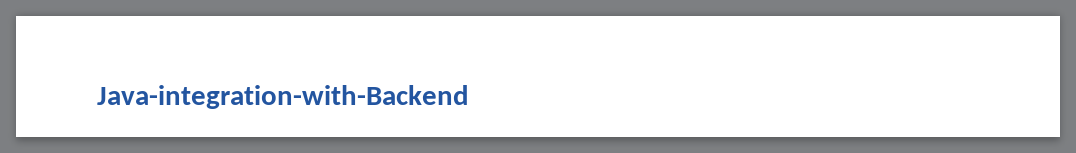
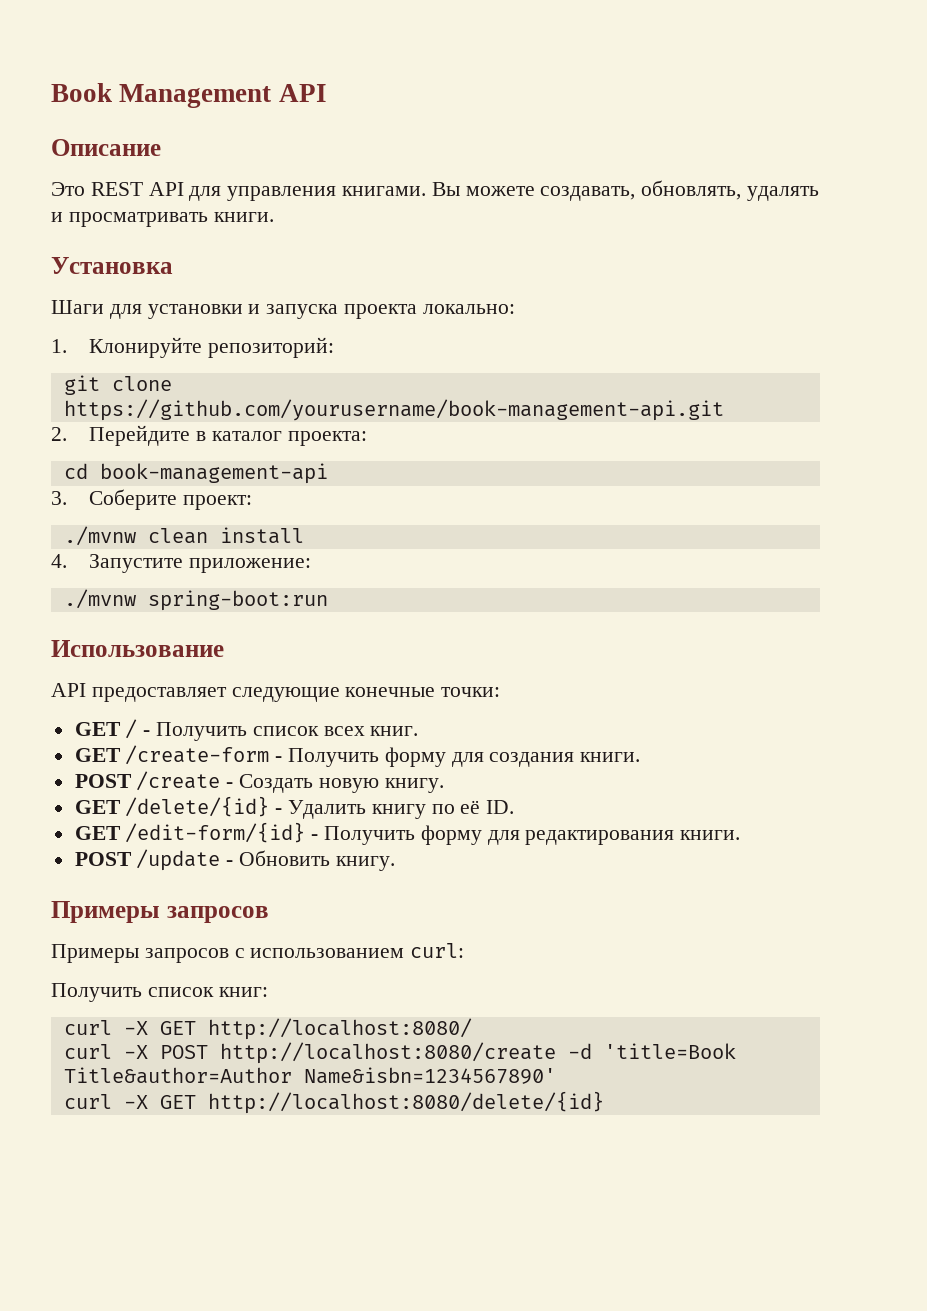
[97,85,469,109] Java-integration-with-Backend -> [51,83,327,108] [51,139,161,156] [51,180,820,201] [51,212,274,227] [51,257,173,274] [51,300,515,319] [51,337,335,358] [63,375,172,395] [63,399,724,421] [51,425,367,446] [63,463,328,484] [51,489,253,510] [63,526,304,546] [51,554,312,573] [63,589,328,611] [51,640,224,657] [51,683,501,702] [74,719,419,741] [74,745,641,767] [74,771,444,793] [74,796,515,819] [74,822,741,845] [74,849,395,871] [51,901,269,923] [51,943,465,963] [51,983,268,1002] [63,1018,472,1040] [63,1042,736,1064] [63,1067,556,1084] [63,1091,604,1114] Book Management API // Описание // Это REST API для управления книгами. Вы можете создавать, обновлять, удалять и просматривать книги. // Установка // Шаги для установки и запуска проекта локально: // 1. Клонируйте репозиторий: // git clone https://github.com/yourusername/book-management-api.git // 2. Перейдите в каталог проекта: // cd book-management-api // 3. Соберите проект: // ./mvnw clean install // 4. Запустите приложение: // ./mvnw spring-boot:run // Использование // API предоставляет следующие конечные точки: // GET / - Получить список всех книг. // GET /create-form - Получить форму для создания книги. // POST /create - Создать новую книгу. // GET /delete/{id} - Удалить книгу по её ID. // GET /edit-form/{id} - Получить форму для редактирования книги. // POST /update - Обновить книгу. // Примеры запросов // Примеры запросов с использованием curl: // Получить список книг: // curl -X GET http://localhost:8080/ // curl -X POST http://localhost:8080/create -d 'title=Book Title&author=Author Name&isbn=1234567890' // curl -X GET http://localhost:8080/delete/{id}

